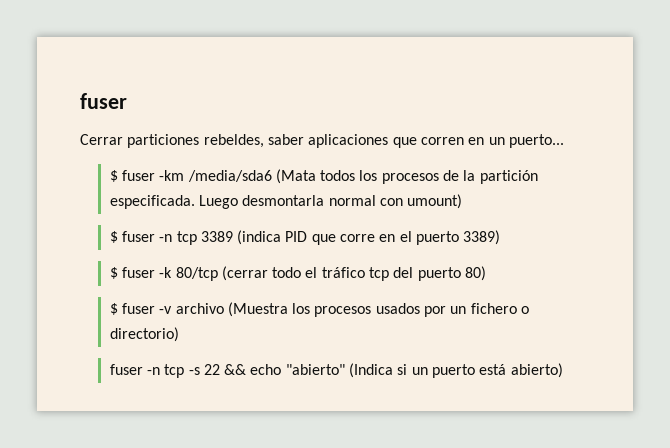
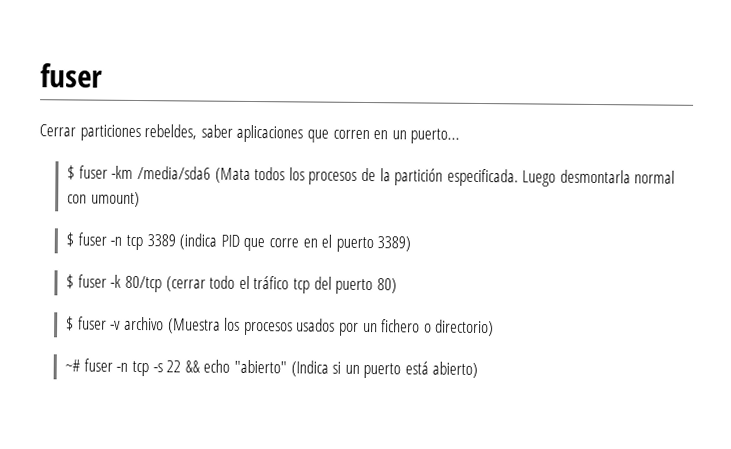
(179, 334) none -> [65,359,81,372] ~#

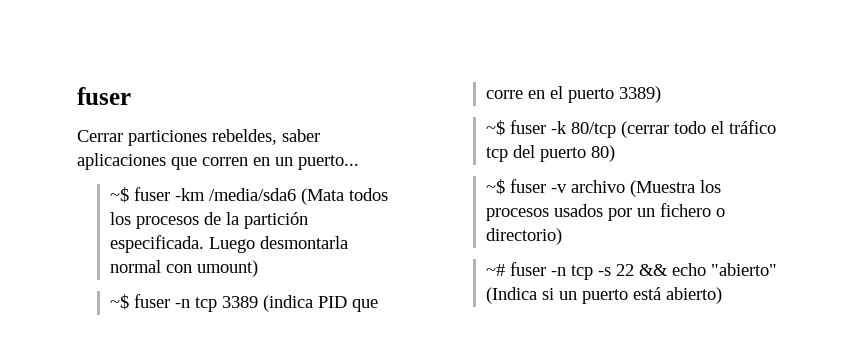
[67,165,76,180] $ -> [109,187,129,203] ~$
[66,232,75,247] $ -> [109,294,129,310] ~$
[66,274,75,289] $ -> [485,120,505,136] ~$
[66,316,75,331] $ -> [485,179,505,195] ~$

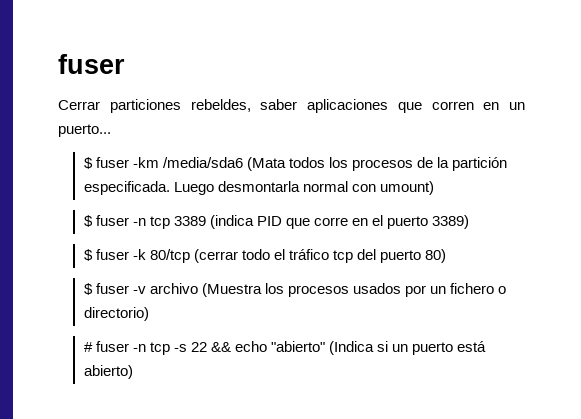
[109,187,129,203] ~$ -> [83,157,93,169] $
[109,294,129,310] ~$ -> [83,215,93,227] $
[485,120,505,136] ~$ -> [83,249,93,261] $
[485,179,505,195] ~$ -> [83,283,93,295] $
[485,264,505,276] ~# -> [83,342,93,352] #

